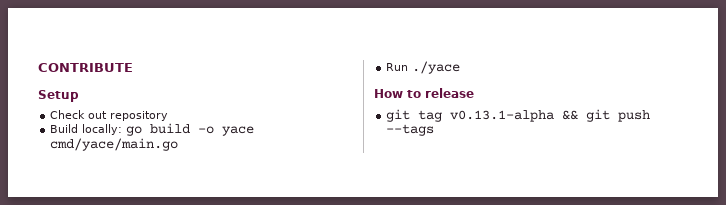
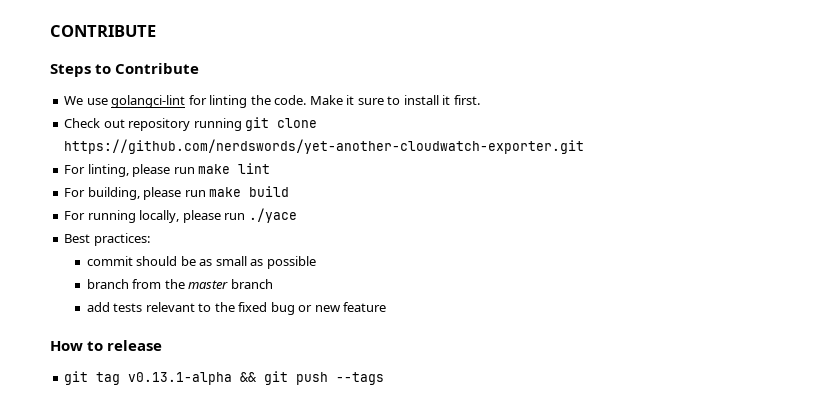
[38,90,79,102] [50,110,169,121] [50,123,255,136] [50,138,179,151] [386,61,461,74] Setup // Check out repository // Build locally: go build -o yace cmd/yace/main.go // Run ./yace -> [50,63,200,77] [64,95,480,108] [64,117,318,131] [64,139,585,154] [64,163,271,177] [64,186,290,200] [64,208,297,223] [64,233,150,246] [86,256,316,269] [86,279,273,289] [86,302,387,315] Steps to Contribute // We use golangci-lint for linting the code. Make it sure to install it first. // Check out repository running git clone https://github.com/nerdswords/yet-another-cloudwatch-exporter.git // For linting, please run make lint // For building, please run make build // For running locally, please run ./yace // Best practices: // commit should be as small as possible // branch from the master branch // add tests relevant to the fixed bug or new feature

